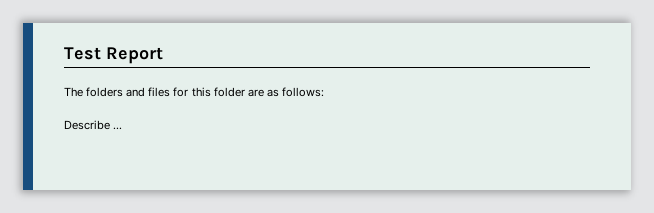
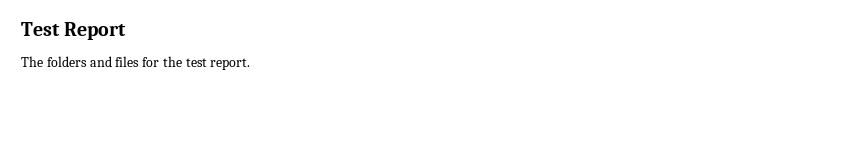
[191,87,324,97] [64,120,123,130] this folder are as follows: // Describe ... -> [162,56,251,70] the test report.

